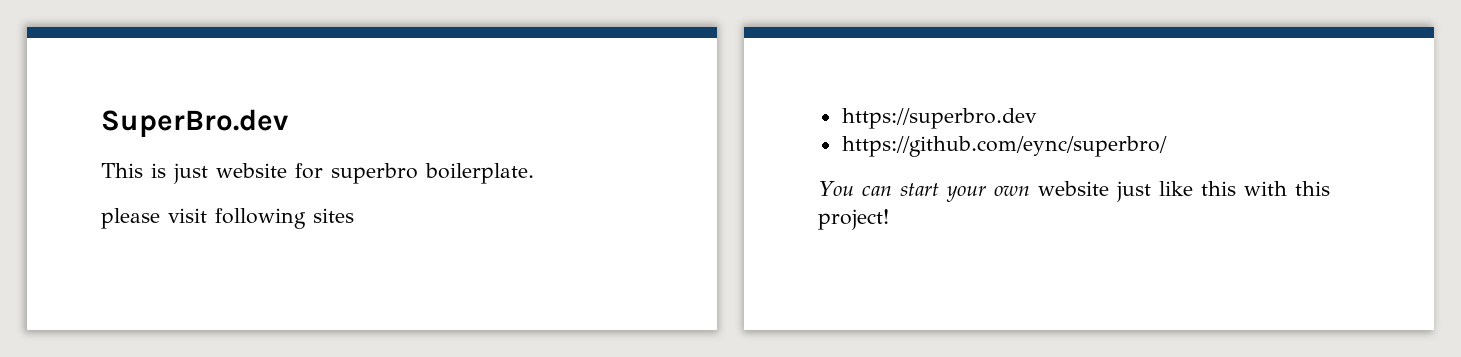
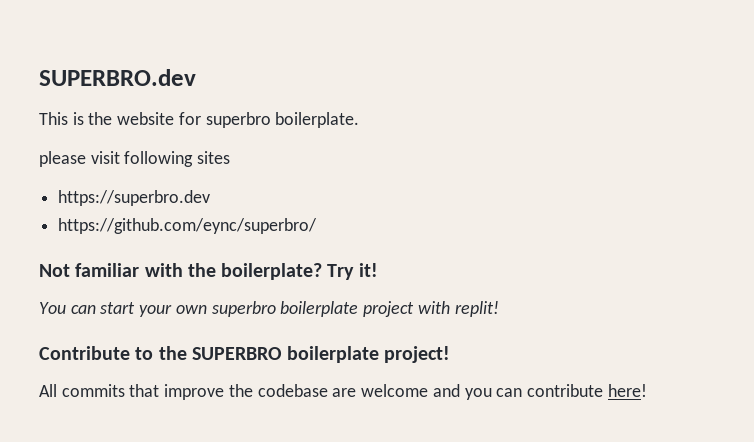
[101,109,288,137] SuperBro.dev -> [39,69,196,86] SUPERBRO.dev
[173,163,208,184] just -> [88,112,113,125] the
(1167, 146) none -> [39,263,378,280] // Not familiar with the boilerplate? Try it!
[1037,181,1330,202] [818,209,889,230] website just like this with this project! -> [211,301,499,317] [39,346,451,363] [39,384,647,400] superbro boilerplate project with replit! // Contribute to the SUPERBRO boilerplate project! // All commits that improve the codebase are welcome and you can contribute here!

